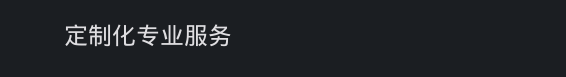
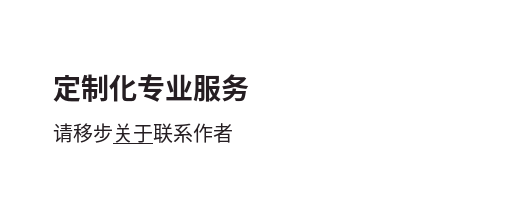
(232, 35) none -> [53,123,233,144] // 请移步关于联系作者

